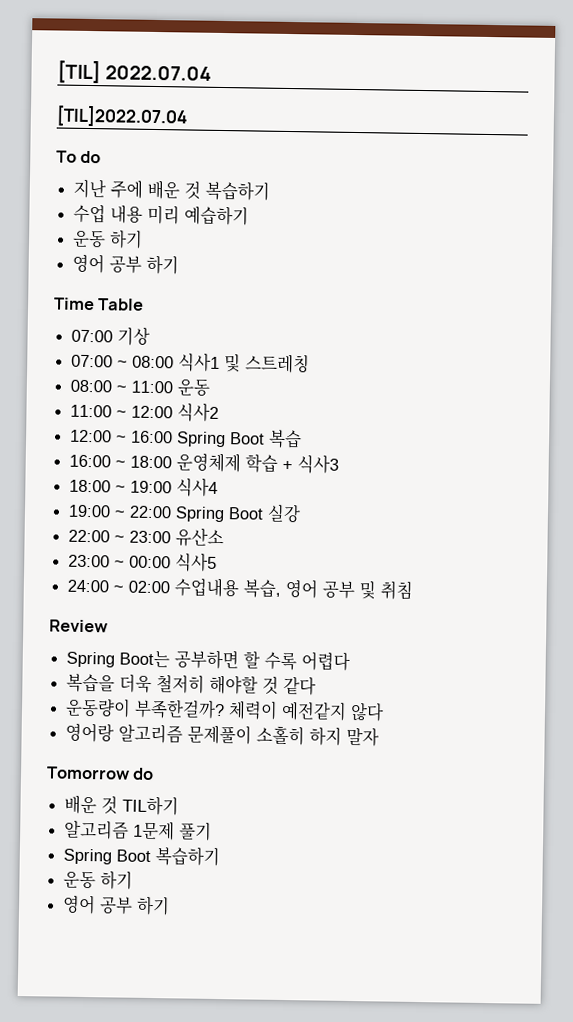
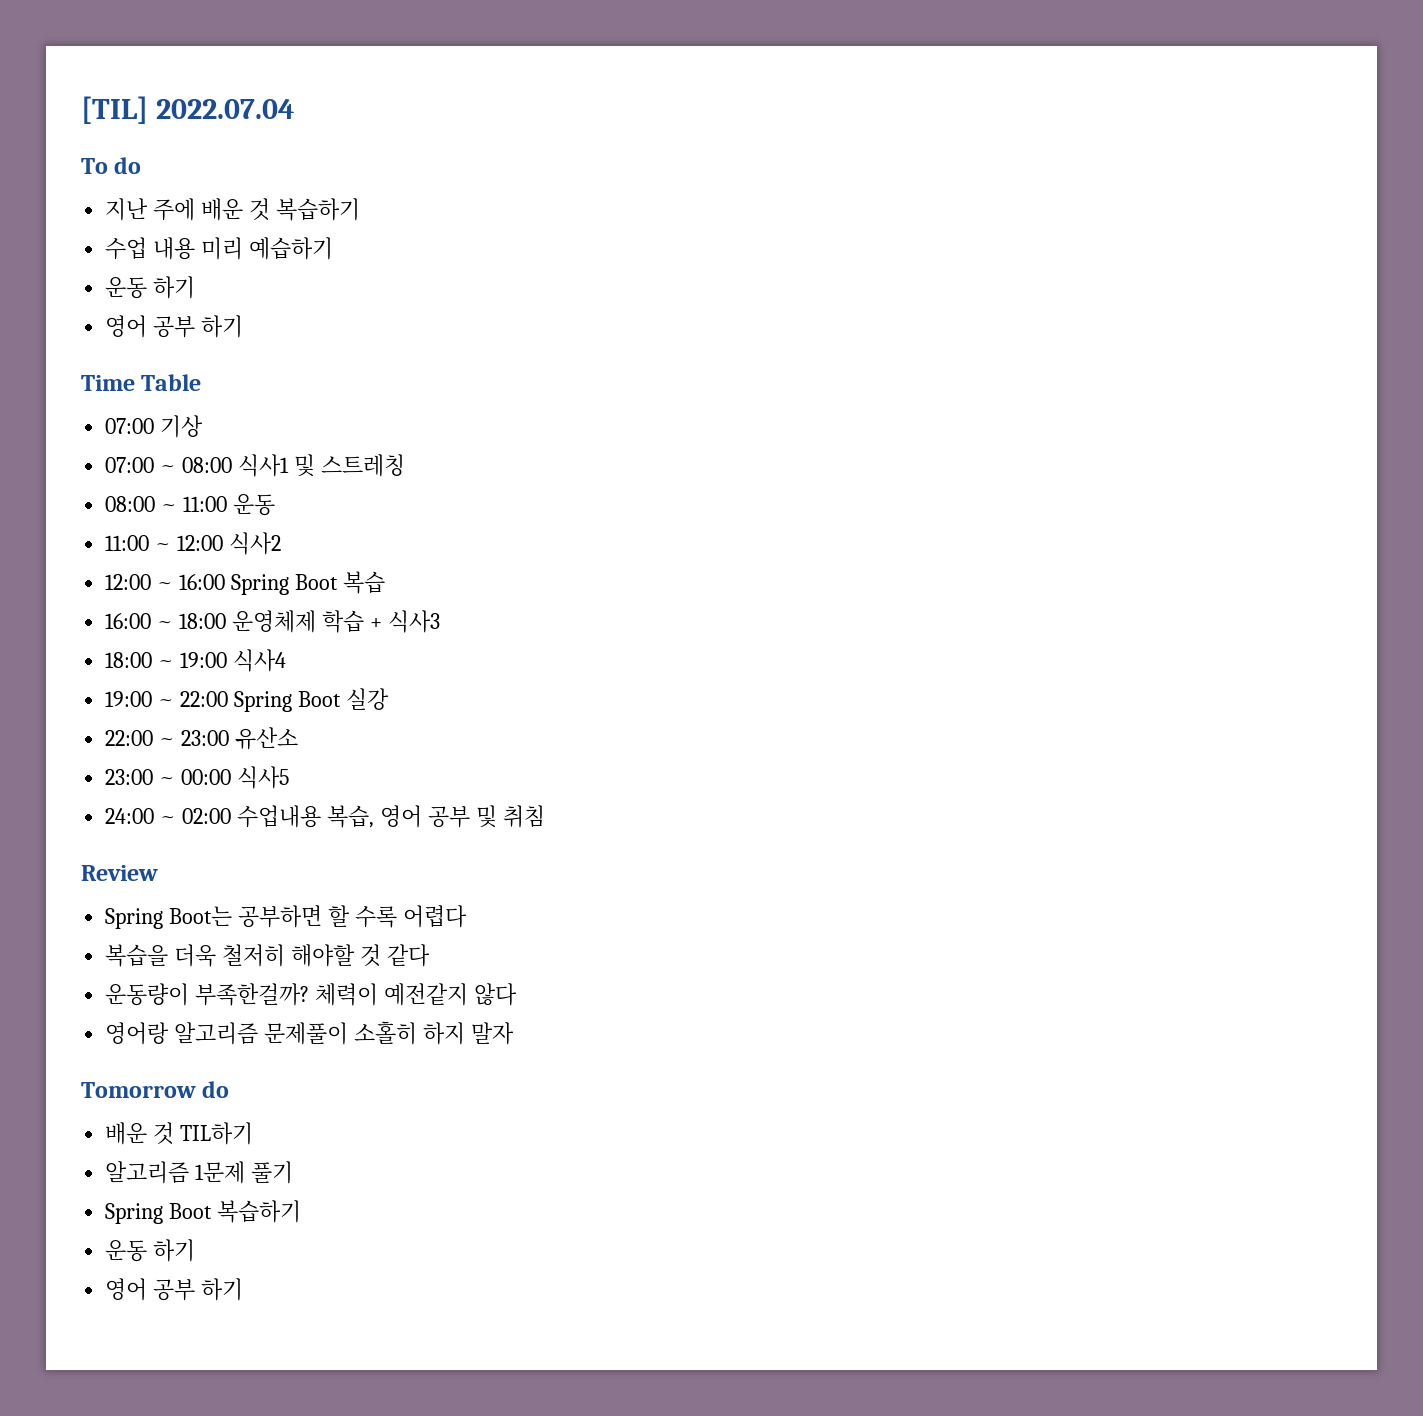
[56,105,188,128] // [TIL]2022.07.04 -> (296, 109) none

